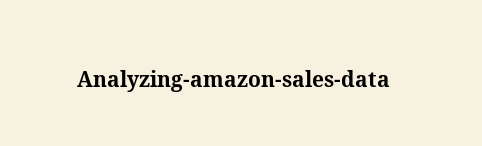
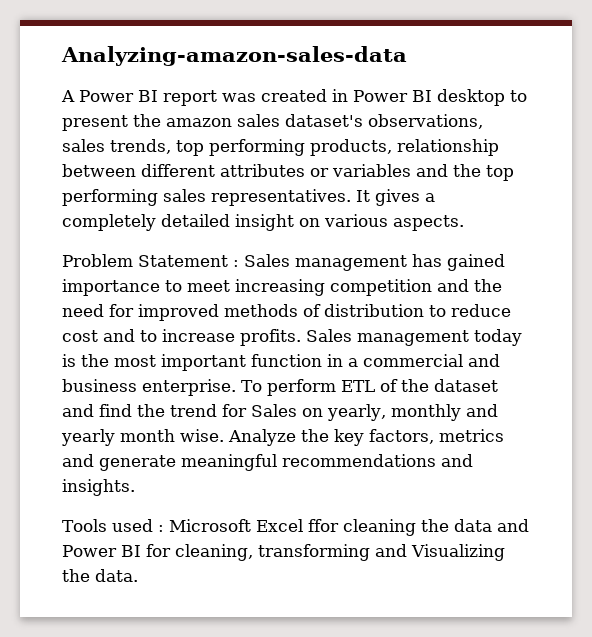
(390, 81) none -> [61,89,527,106] [62,114,483,131] [62,139,499,156] [62,164,514,181] [62,189,435,206] [62,214,464,231] [62,254,505,271] [62,279,502,296] [62,304,511,321] [62,329,522,346] [62,354,500,371] [62,379,498,396] [62,404,498,421] [61,429,504,446] [62,454,473,471] [62,479,135,496] [62,519,529,536] [62,544,505,561] [62,569,138,582] // A Power BI report was created in Power BI desktop to present the amazon sales dataset's observations, sales trends, top performing products, relationship between different attributes or variables and the top performing sales representatives. It gives a completely detailed insight on various aspects. // Problem Statement : Sales management has gained importance to meet increasing competition and the need for improved methods of distribution to reduce cost and to increase profits. Sales management today is the most important function in a commercial and business enterprise. To perform ETL of the dataset and find the trend for Sales on yearly, monthly and yearly month wise. Analyze the key factors, metrics and generate meaningful recommendations and insights. // Tools used : Microsoft Excel ffor cleaning the data and Power BI for cleaning, transforming and Visualizing the data.

